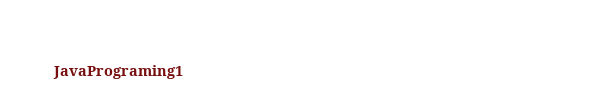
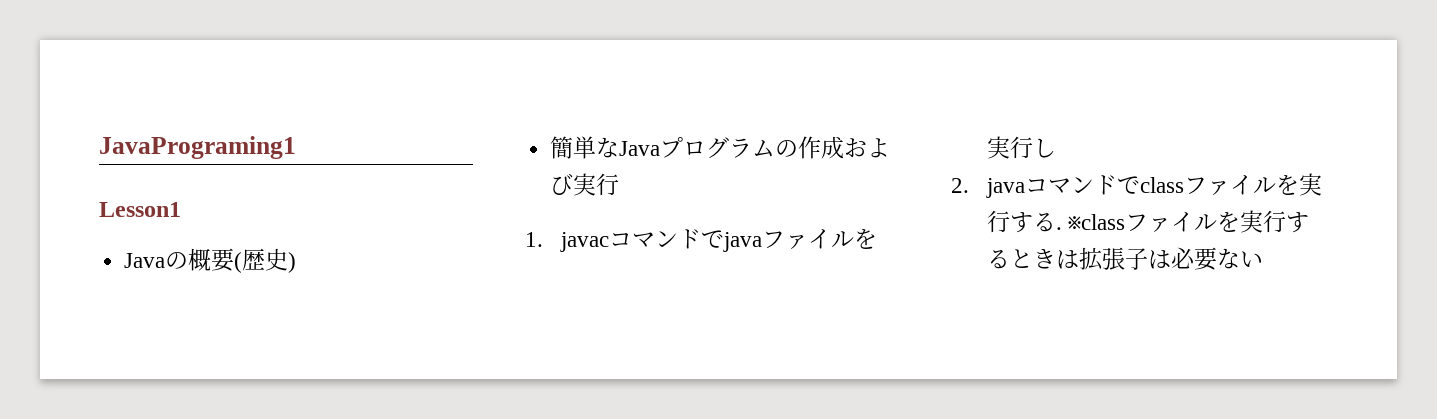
(183, 72) none -> [99,202,181,217] [124,248,297,273] [550,136,891,159] [550,173,620,196] [525,228,877,252] [986,136,1056,159] [951,173,1322,198] [986,210,1309,233] [986,247,1263,271] // Lesson1 // Javaの概要(歴史) // 簡単なJavaプログラムの作成および実行 // 1. javacコマンドでjavaファイルを実行し // 2. javaコマンドでclassファイルを実行する. ※classファイルを実行するときは拡張子は必要ない

